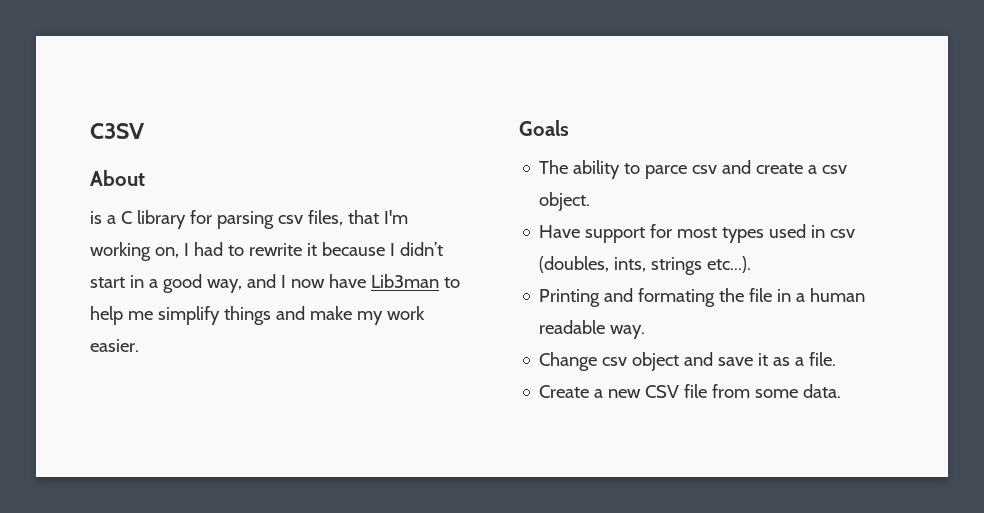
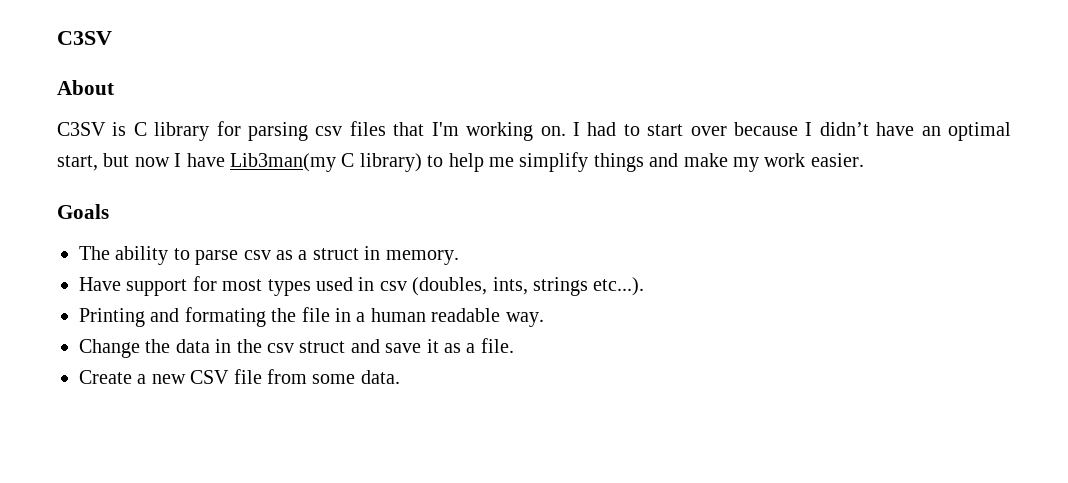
[90,211,116,224] is a -> [57,122,127,136] C3SV is
[307,210,343,226] files, -> [349,121,386,136] files
[154,247,179,258] on, -> [540,126,566,136] on.
[248,243,317,256] rewrite it -> [647,124,727,136] start over
[90,274,439,293] start in a good way, and I now have Lib3man -> [876,122,1011,141] [57,153,422,172] have an optimal start, but now I have Lib3man(my C library)
[645,160,848,179] [539,192,591,211] parce csv and create a csv object. -> [195,246,459,265] parse csv as a struct in memory.
[602,352,680,371] csv object -> [145,339,346,353] the data in the csv struct

